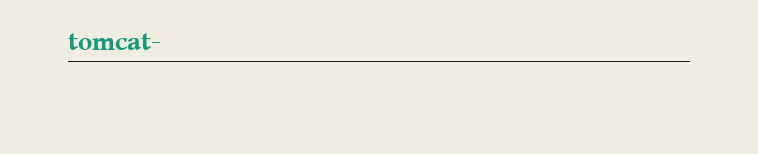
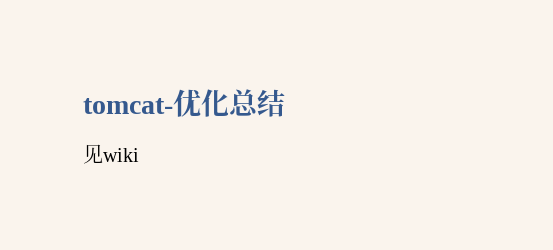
(161, 41) none -> [173,89,285,117] [83,144,139,164] 优化总结 // 见wiki

